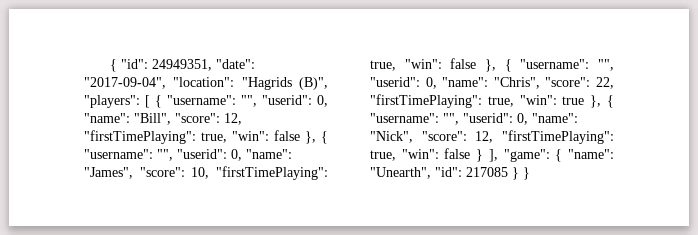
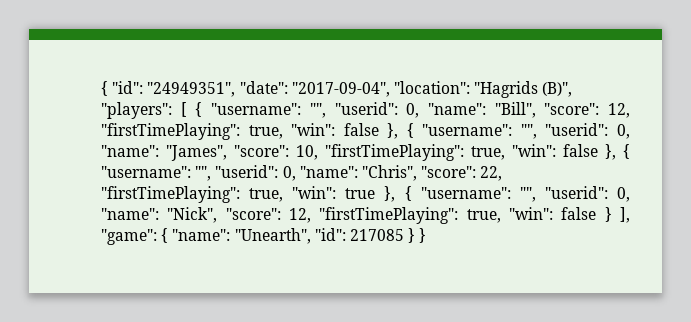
[152,59,213,71] 24949351, -> [147,82,236,97] "24949351",

